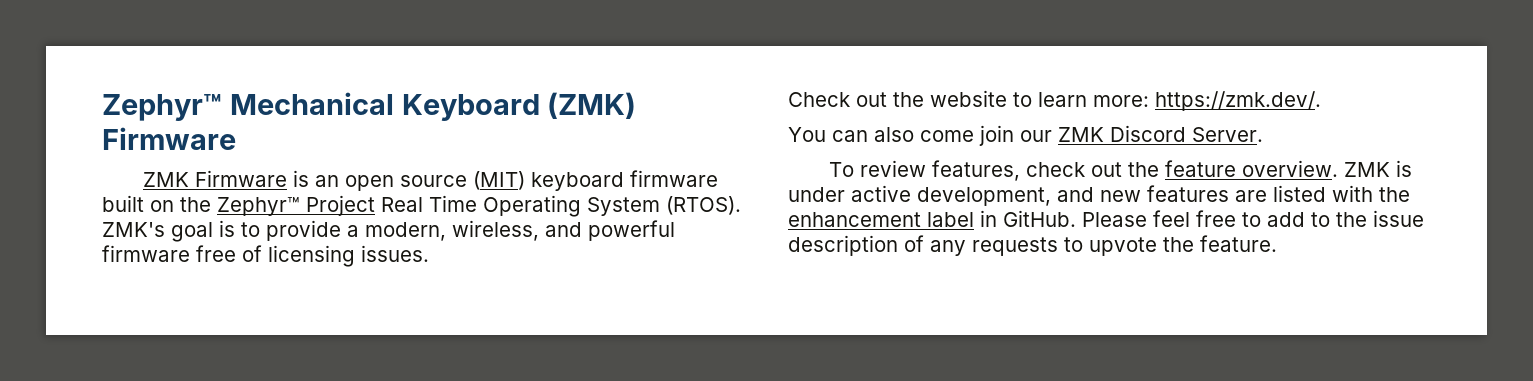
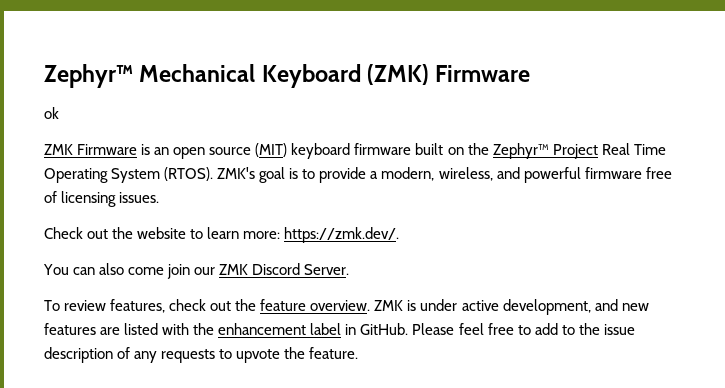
(236, 138) none -> [44,107,59,119] // ok

